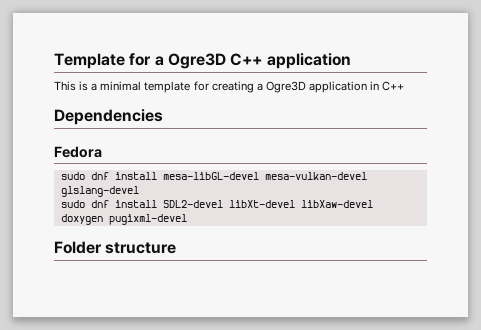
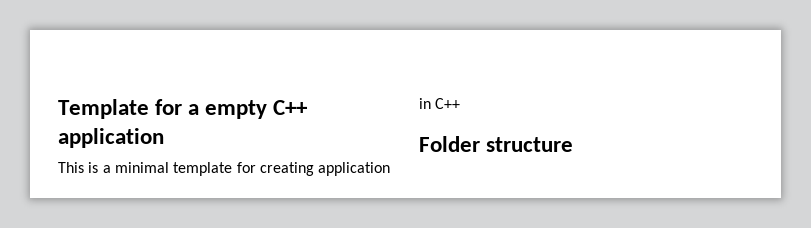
[167,53,226,69] Ogre3D -> [205,100,268,119] empty
[256,81,306,93] a Ogre3D -> (314, 169) none
[54,109,163,125] [54,146,102,158] [60,172,367,180] [60,186,139,197] [60,200,373,208] [60,214,187,225] // Dependencies // Fedora // sudo dnf install mesa-libGL-devel mesa-vulkan-devel glslang-devel // sudo dnf install SDL2-devel libXt-devel libXaw-devel doxygen pugixml-devel -> (461, 103) none

